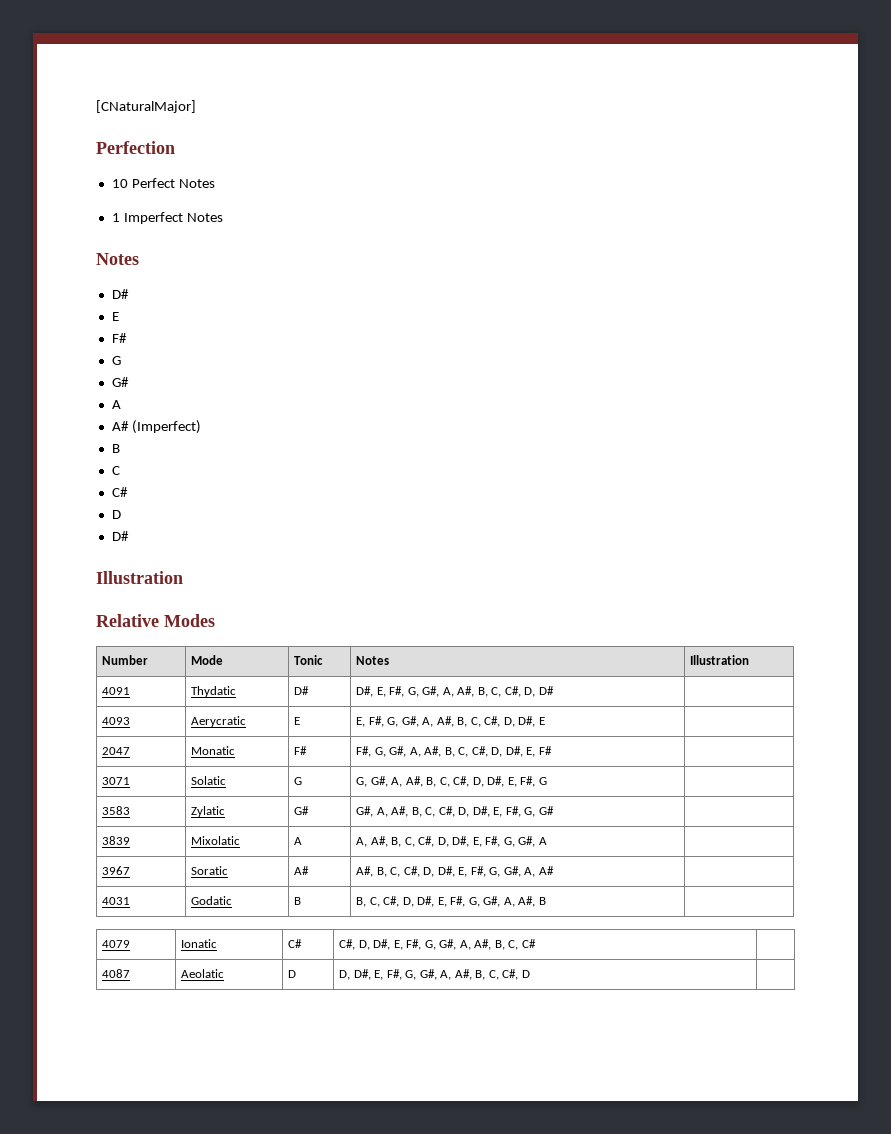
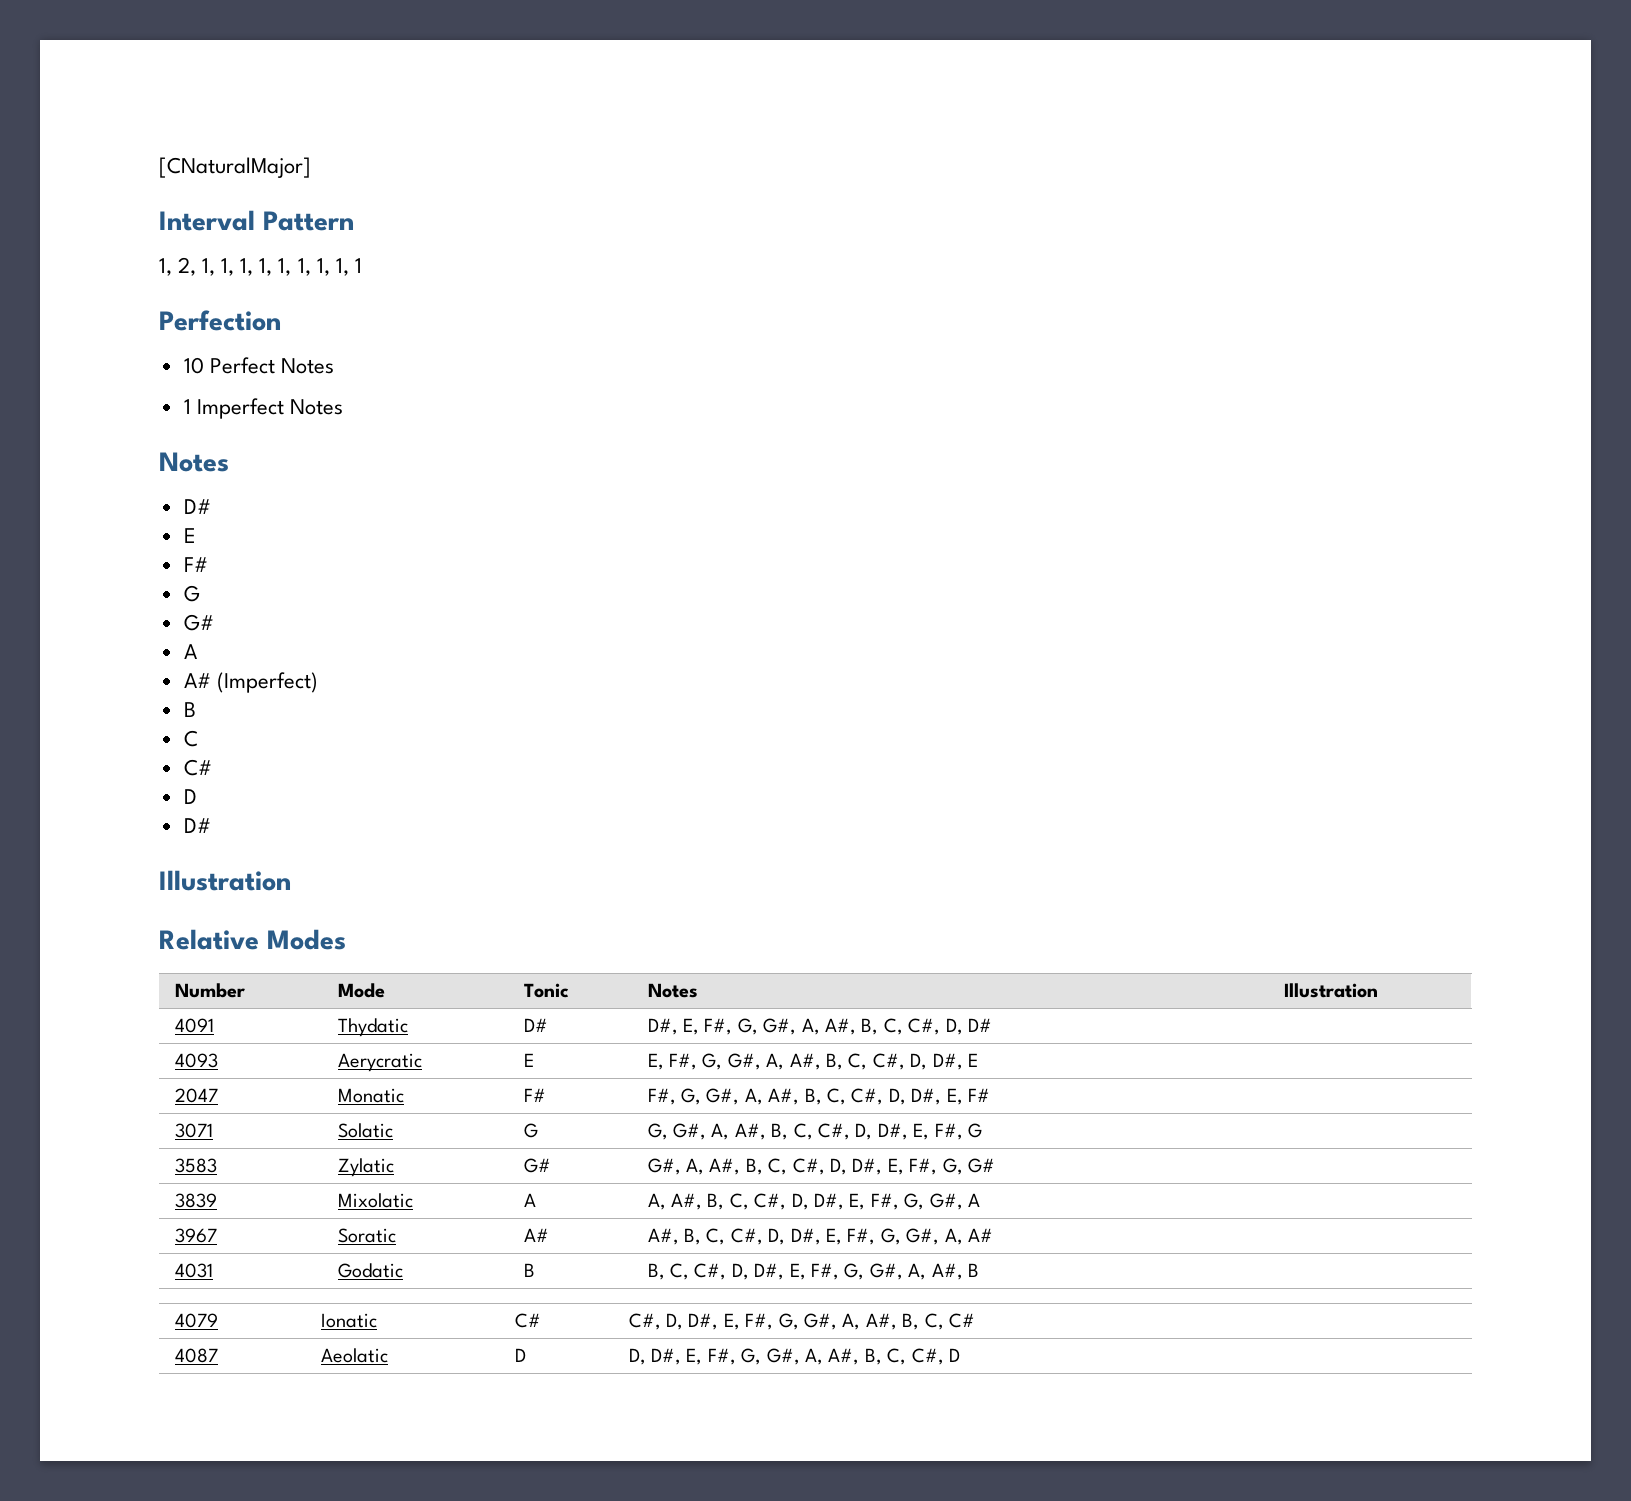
(196, 106) none -> [159,210,354,231] [159,257,362,276] // Interval Pattern // 1, 2, 1, 1, 1, 1, 1, 1, 1, 1, 1

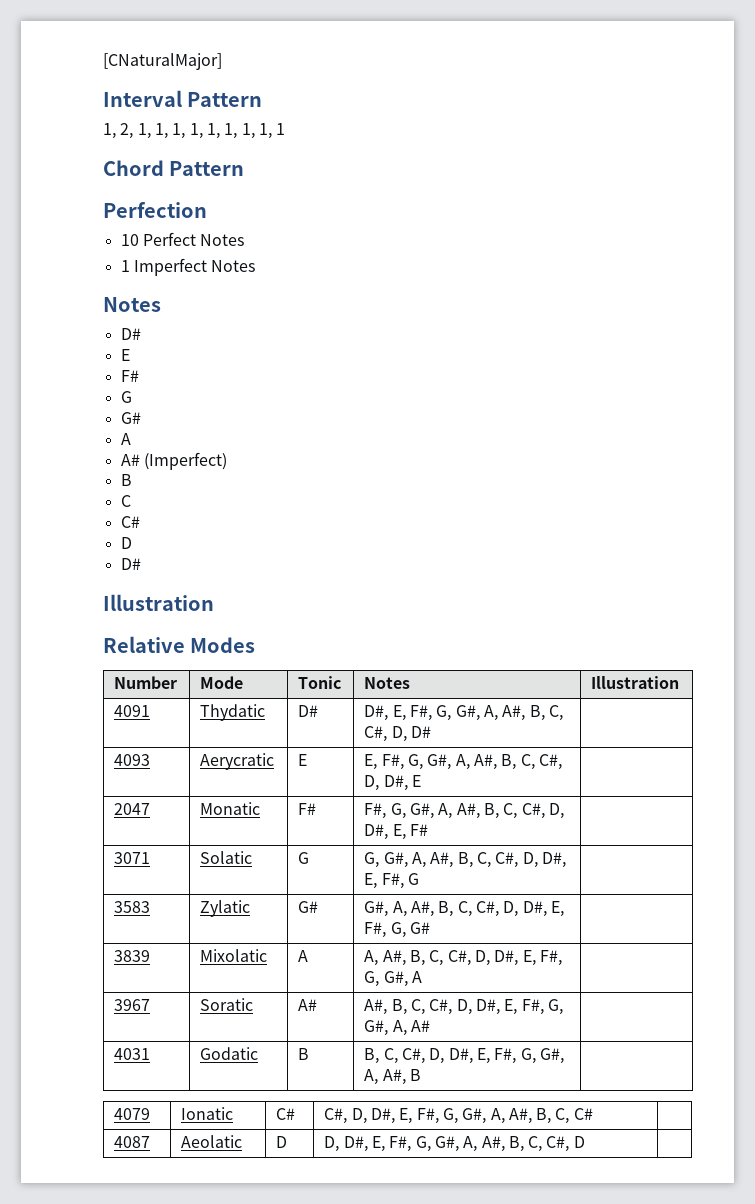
(362, 265) none -> [103,160,245,176] // Chord Pattern

